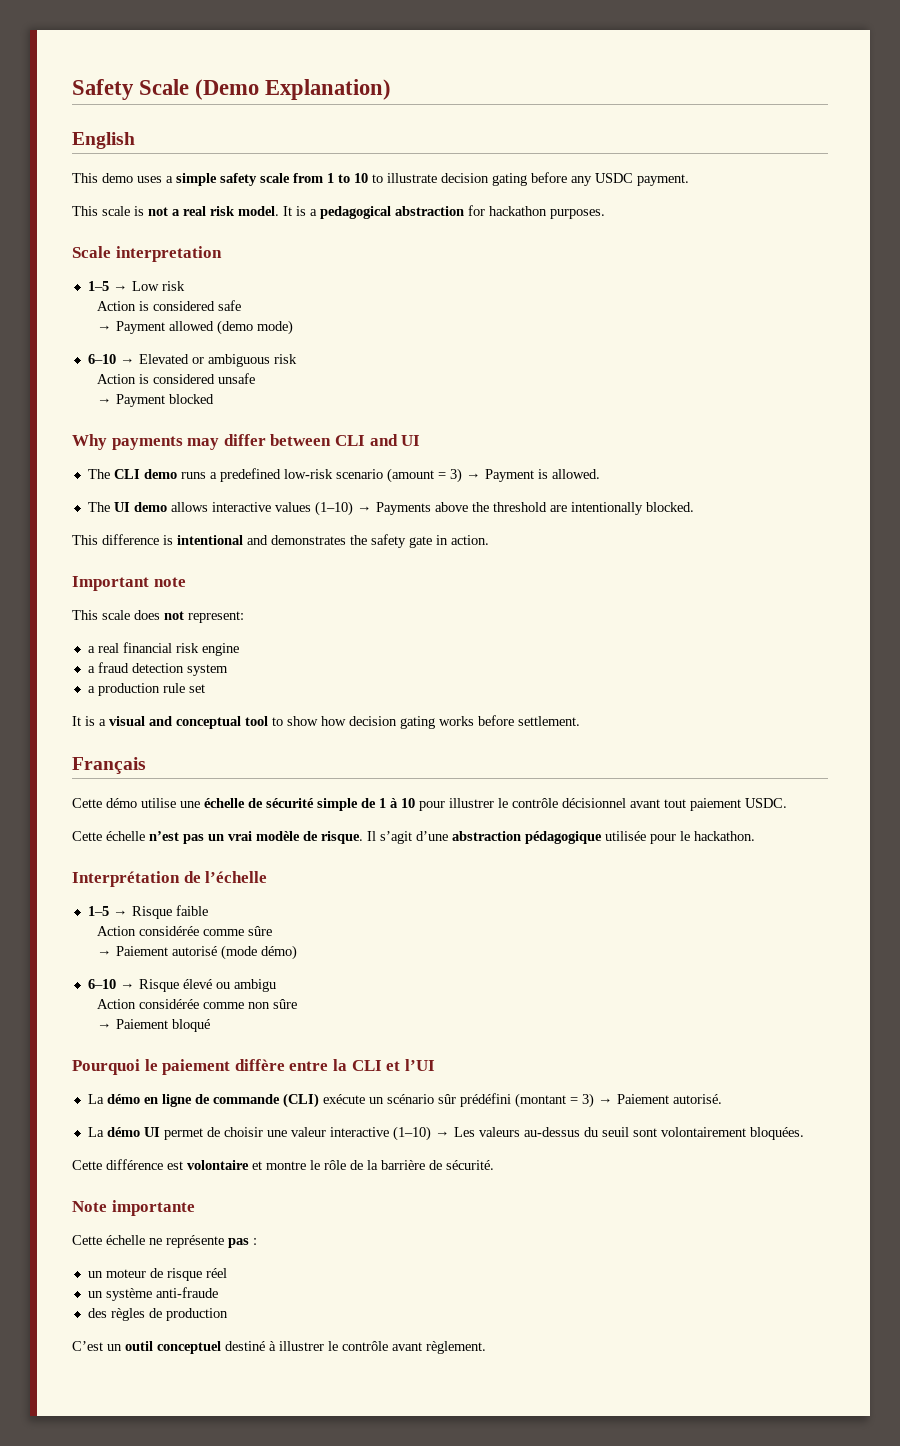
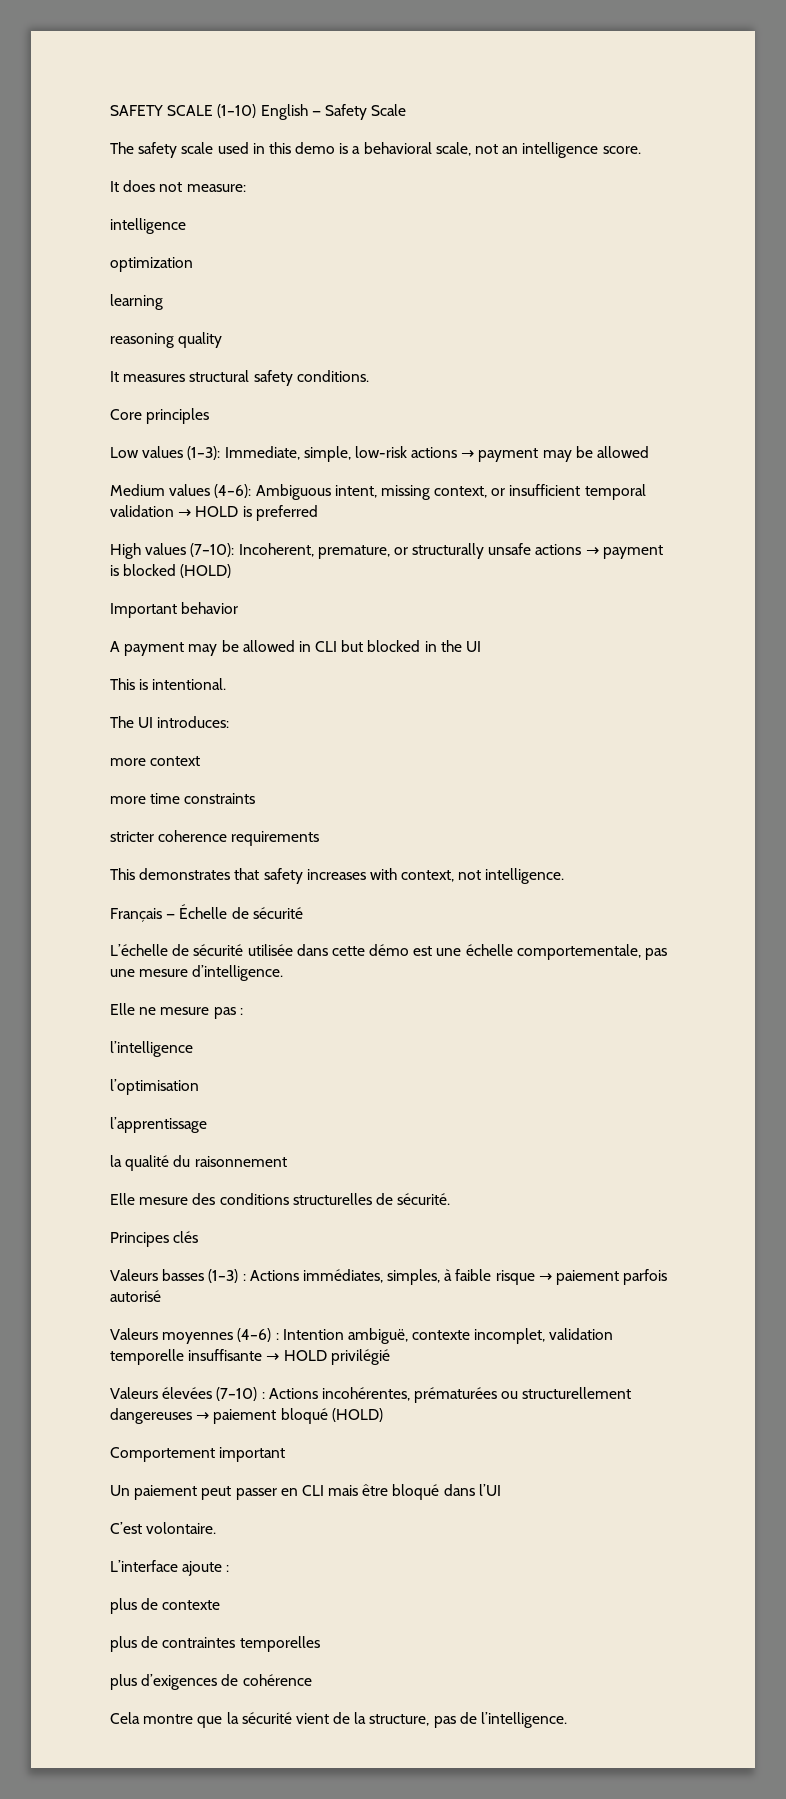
[72,79,392,100] [72,132,135,149] [72,172,689,186] [72,205,605,219] [72,246,222,262] [87,281,185,291] [96,300,241,311] [96,320,293,335] [87,354,297,367] [96,373,255,384] [96,394,214,407] [72,434,421,450] [87,468,600,483] [87,501,694,516] [72,534,489,548] [72,576,186,591] [72,610,244,623] [87,642,239,656] [87,662,228,676] [87,683,205,696] [72,715,580,729] [72,757,146,774] [72,798,787,811] [72,831,755,844] [72,871,268,887] [87,905,208,919] [96,926,272,936] [96,945,297,960] [87,979,276,992] [96,999,297,1009] [96,1019,210,1032] [72,1059,435,1075] [87,1093,722,1108] [87,1126,804,1141] [72,1159,494,1170] [72,1200,195,1216] [72,1235,257,1248] [87,1268,227,1281] [87,1287,218,1301] [87,1308,228,1321] [72,1341,486,1354] Safety Scale (Demo Explanation) // English // This demo uses a simple safety scale from 1 to 10 to illustrate decision gating before any USDC payment. // This scale is not a real risk model. It is a pedagogical abstraction for hackathon purposes. // Scale interpretation // 1–5 → Low risk // Action is considered safe // → Payment allowed (demo mode) // 6–10 → Elevated or ambiguous risk // Action is considered unsafe // → Payment blocked // Why payments may differ between CLI and UI // The CLI demo runs a predefined low-risk scenario (amount = 3) → Payment is allowed. // The UI demo allows interactive values (1–10) → Payments above the threshold are intentionally blocked. // This difference is intentional and demonstrates the safety gate in action. // Important note // This scale does not represent: // a real financial risk engine // a fraud detection system // a production rule set // It is a visual and conceptual tool to show how decision gating works before settlement. // Français // Cette démo utilise une échelle de sécurité simple de 1 à 10 pour illustrer le contrôle décisionnel avant tout paiement USDC. // Cette échelle n’est pas un vrai modèle de risque. Il s’agit d’une abstraction pédagogique utilisée pour le hackathon. // Interprétation de l’échelle // 1–5 → Risque faible // Action considérée comme sûre // → Paiement autorisé (mode démo) // 6–10 → Risque élevé ou ambigu // Action considérée comme non sûre // → Paiement bloqué // Pourquoi le paiement diffère entre la CLI et l’UI // La démo en ligne de commande (CLI) exécute un scénario sûr prédéfini (montant = 3) → Paiement autorisé. // La démo UI permet de choisir une valeur interactive (1–10) → Les valeurs au-dessus du seuil sont volontairement bloquées. // Cette différence est volontaire et montre le rôle de la barrière de sécurité. // Note importante // Cette échelle ne représente pas : // un moteur de risque réel // un système anti-fraude // des règles de production // C’est un outil conceptuel destiné à illustrer le contrôle avant règlement. -> [110,104,407,120] [110,142,641,158] [110,180,246,192] [110,218,186,234] [110,257,193,272] [110,294,163,310] [110,332,223,348] [110,370,369,386] [110,408,210,424] [110,446,650,462] [110,484,646,500] [110,505,318,521] [110,543,663,559] [110,564,232,578] [110,602,239,618] [110,640,482,656] [110,678,227,690] [110,716,230,728] [110,756,201,766] [110,793,256,804] [110,830,320,846] [110,868,565,884] [110,904,303,922] [110,944,668,960] [110,965,284,981] [110,1003,243,1019] [110,1041,193,1057] [110,1079,199,1095] [110,1117,207,1133] [110,1155,287,1171] [110,1193,451,1205] [110,1231,199,1247] [110,1269,668,1285] [110,1290,161,1302] [110,1328,614,1344] [110,1349,390,1365] [110,1387,632,1403] [110,1408,383,1424] [110,1447,286,1462] [110,1484,501,1500] [110,1522,217,1534] [110,1560,230,1576] [110,1598,221,1614] [110,1636,320,1652] [110,1674,312,1690] [110,1712,568,1728] SAFETY SCALE (1–10) English — Safety Scale // The safety scale used in this demo is a behavioral scale, not an intelligence score. // It does not measure: // intelligence // optimization // learning // reasoning quality // It measures structural safety conditions. // Core principles // Low values (1–3): Immediate, simple, low-risk actions → payment may be allowed // Medium values (4–6): Ambiguous intent, missing context, or insufficient temporal validation → HOLD is preferred // High values (7–10): Incoherent, premature, or structurally unsafe actions → payment is blocked (HOLD) // Important behavior // A payment may be allowed in CLI but blocked in the UI // This is intentional. // The UI introduces: // more context // more time constraints // stricter coherence requirements // This demonstrates that safety increases with context, not intelligence. // Français — Échelle de sécurité // L’échelle de sécurité utilisée dans cette démo est une échelle comportementale, pas une mesure d’intelligence. // Elle ne mesure pas : // l’intelligence // l’optimisation // l’apprentissage // la qualité du raisonnement // Elle mesure des conditions structurelles de sécurité. // Principes clés // Valeurs basses (1–3) : Actions immédiates, simples, à faible risque → paiement parfois autorisé // Valeurs moyennes (4–6) : Intention ambiguë, contexte incomplet, validation temporelle insuffisante → HOLD privilégié // Valeurs élevées (7–10) : Actions incohérentes, prématurées ou structurellement dangereuses → paiement bloqué (HOLD) // Comportement important // Un paiement peut passer en CLI mais être bloqué dans l’UI // C’est volontaire. // L’interface ajoute : // plus de contexte // plus de contraintes temporelles // plus d’exigences de cohérence // Cela montre que la sécurité vient de la structure, pas de l’intelligence.

